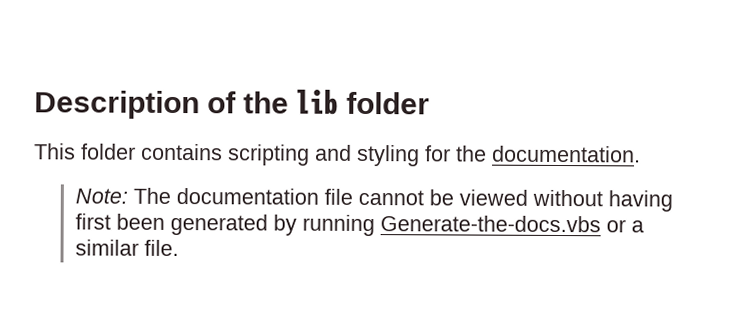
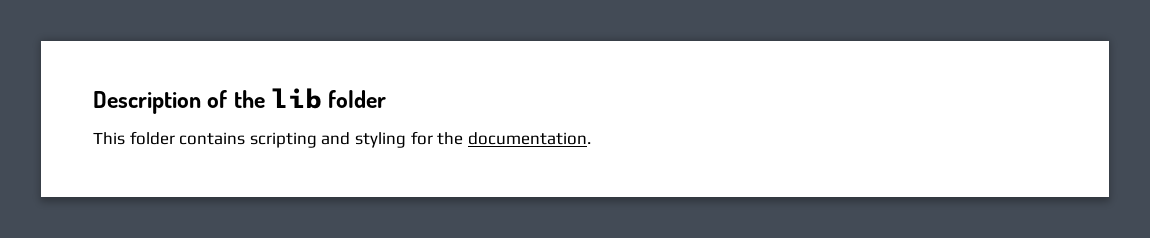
[74,187,673,212] [74,213,644,237] [74,239,179,257] // Note: The documentation file cannot be viewed without having first been generated by running Generate-the-docs.vbs or a similar file. -> (591, 138) none

